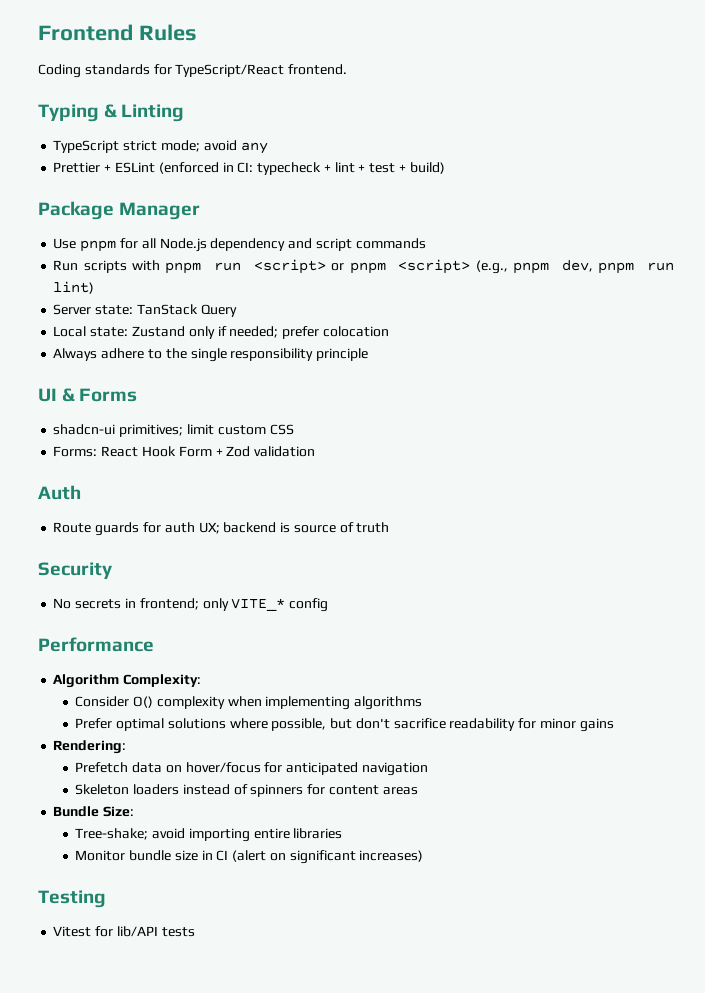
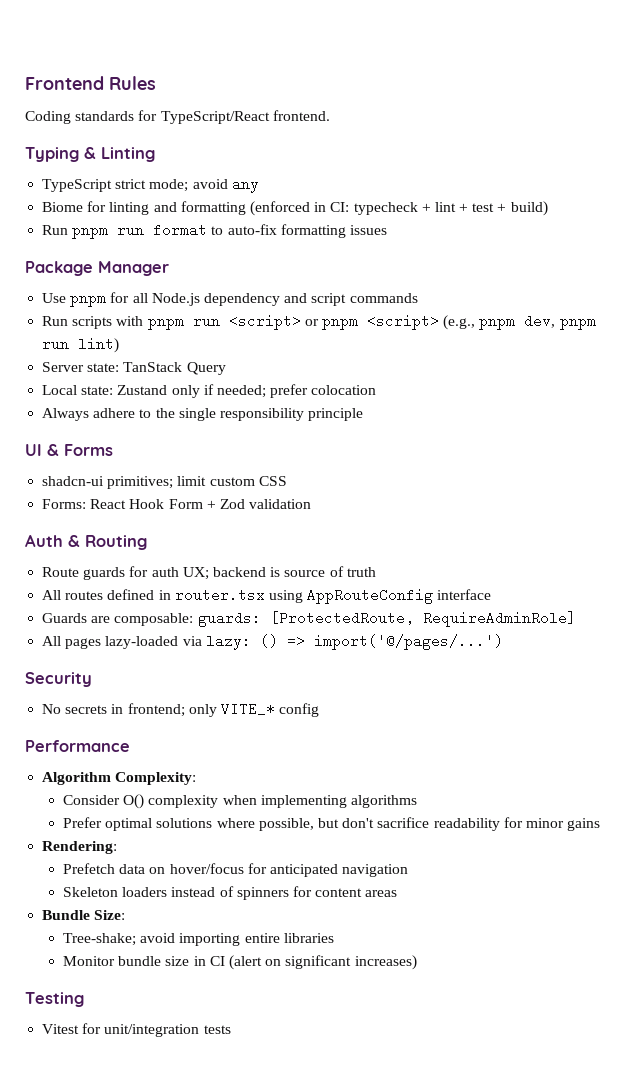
[53,162,155,173] Prettier + ESLint -> [42,201,246,215] Biome for linting and formatting
(445, 168) none -> [42,223,387,239] // Run pnpm run format to auto-fix formatting issues
(81, 492) none -> [68,535,147,550] & Routing
(390, 527) none -> [42,588,492,604] [42,611,576,627] [42,634,503,650] // All routes defined in router.tsx using AppRouteConfig interface // Guards are composable: guards: [ProtectedRoute, RequireAdminRole] // All pages lazy-loaded via lazy: () => import('@/pages/...')
[116,926,158,937] lib/API -> [104,1024,200,1037] unit/integration

